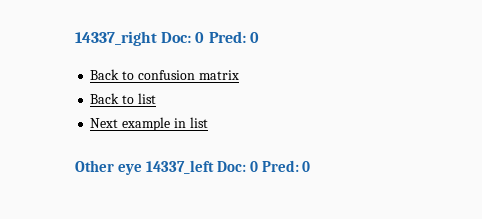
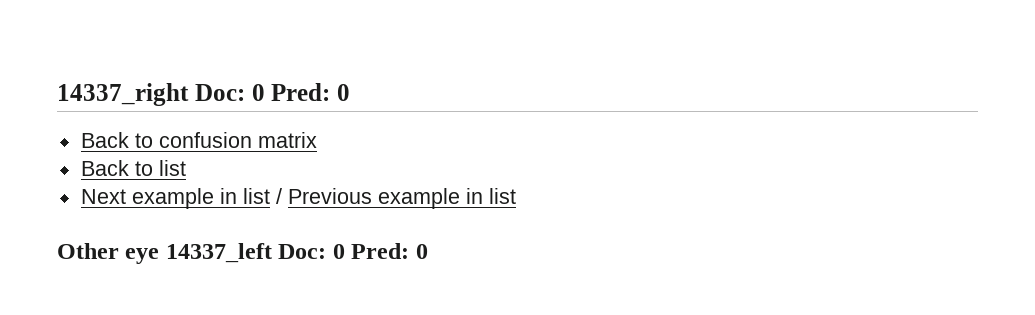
(208, 122) none -> [275,188,516,209] / Previous example in list

